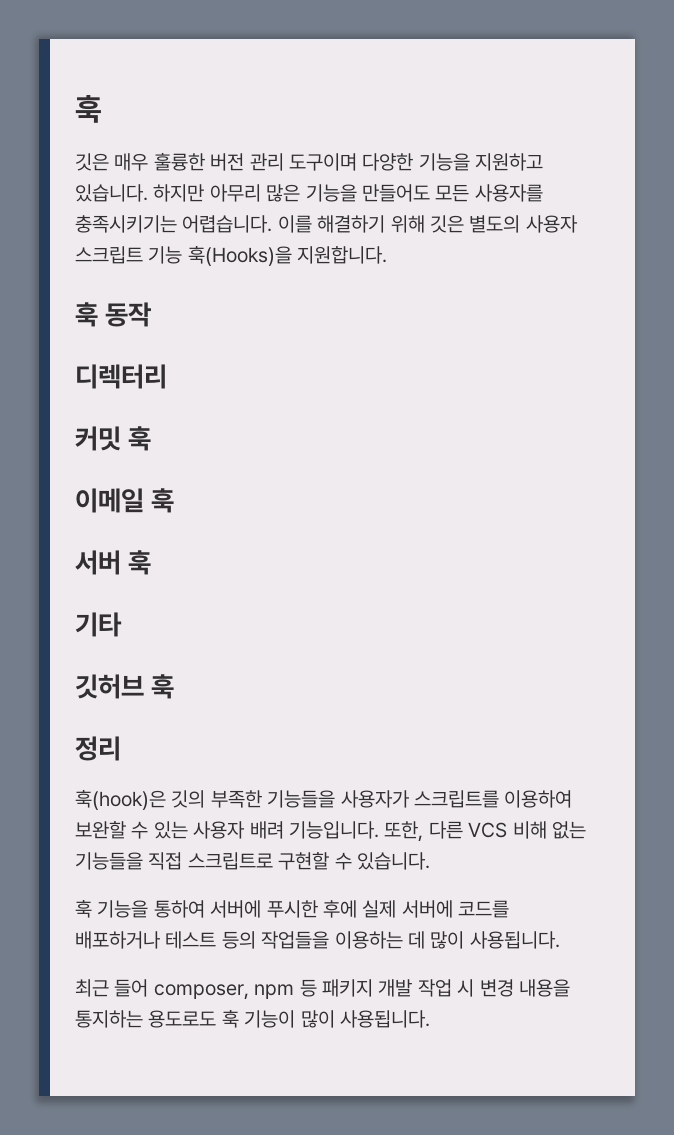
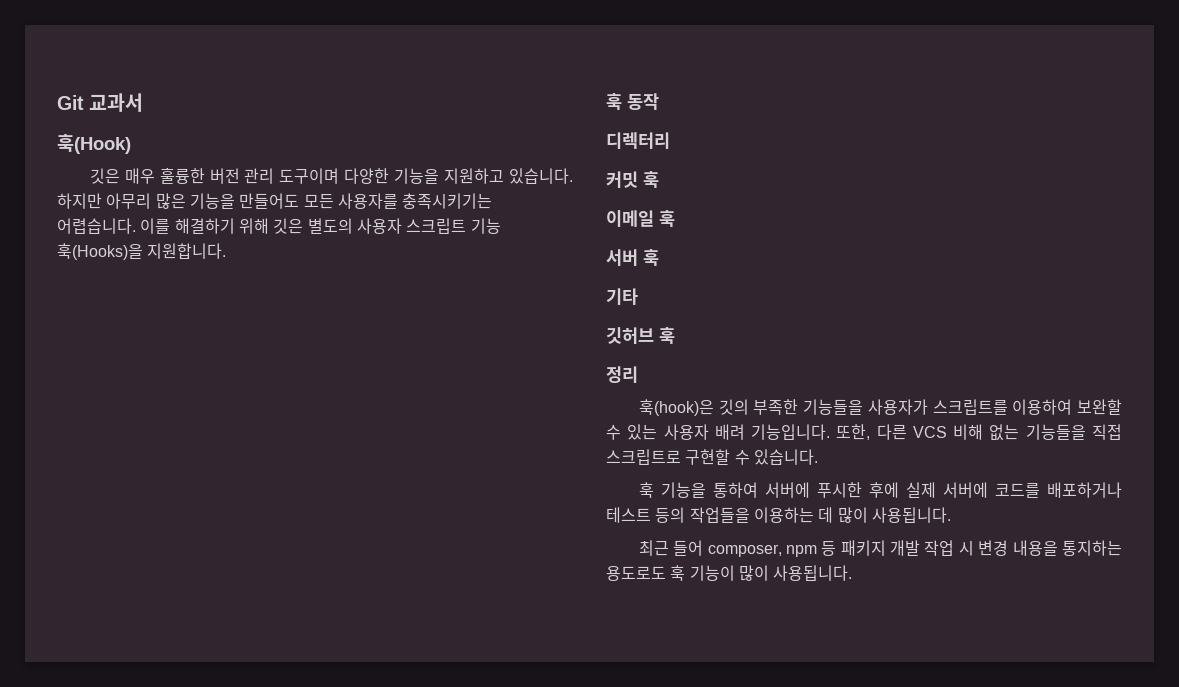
[75,95,102,123] 훅 -> [57,93,144,112] [57,134,131,154] Git 교과서 // 훅(Hook)

